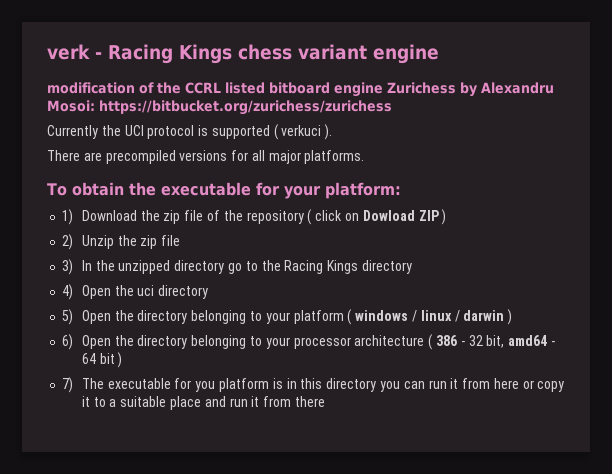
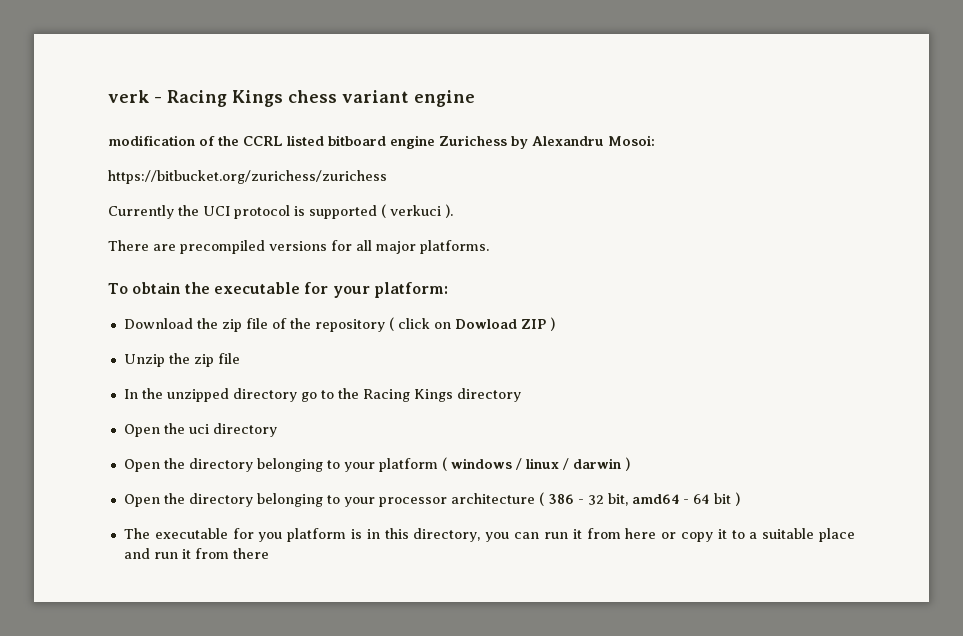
(95, 106) none -> (655, 140) //
[62,209,74,225] 1) -> (448, 290) none
[62,234,74,250] 2) -> (555, 324) none
[62,259,74,275] 3) -> (240, 358) none
[62,284,74,300] 4) -> (521, 395) none
[62,309,74,325] 5) -> (277, 430) none
[62,334,74,350] 6) -> (630, 464) none
[62,377,74,393] 7) -> (740, 499) none
[326,378,377,392] directory -> [413,528,481,542] directory,

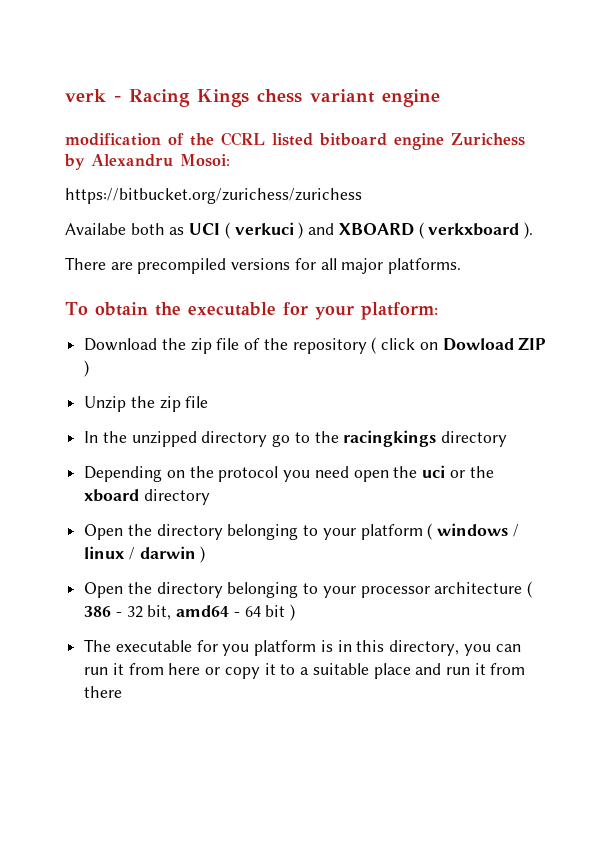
[108,204,441,219] Currently the UCI protocol is supported ( verkuci -> [65,222,520,239] Availabe both as UCI ( verkuci ) and XBOARD ( verkxboard
[362,388,521,402] [123,423,209,437] Racing Kings directory // Open the uci -> [343,430,508,447] [84,465,494,482] [84,489,140,502] racingkings directory // Depending on the protocol you need open the uci or the xboard

